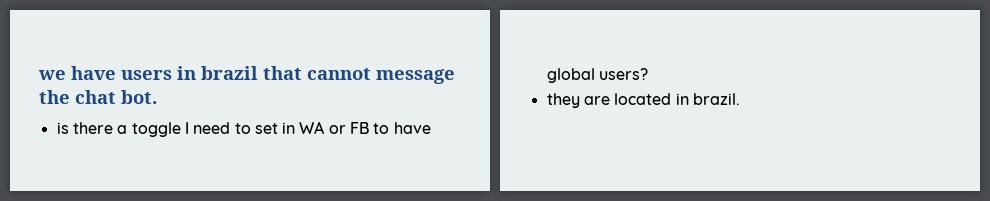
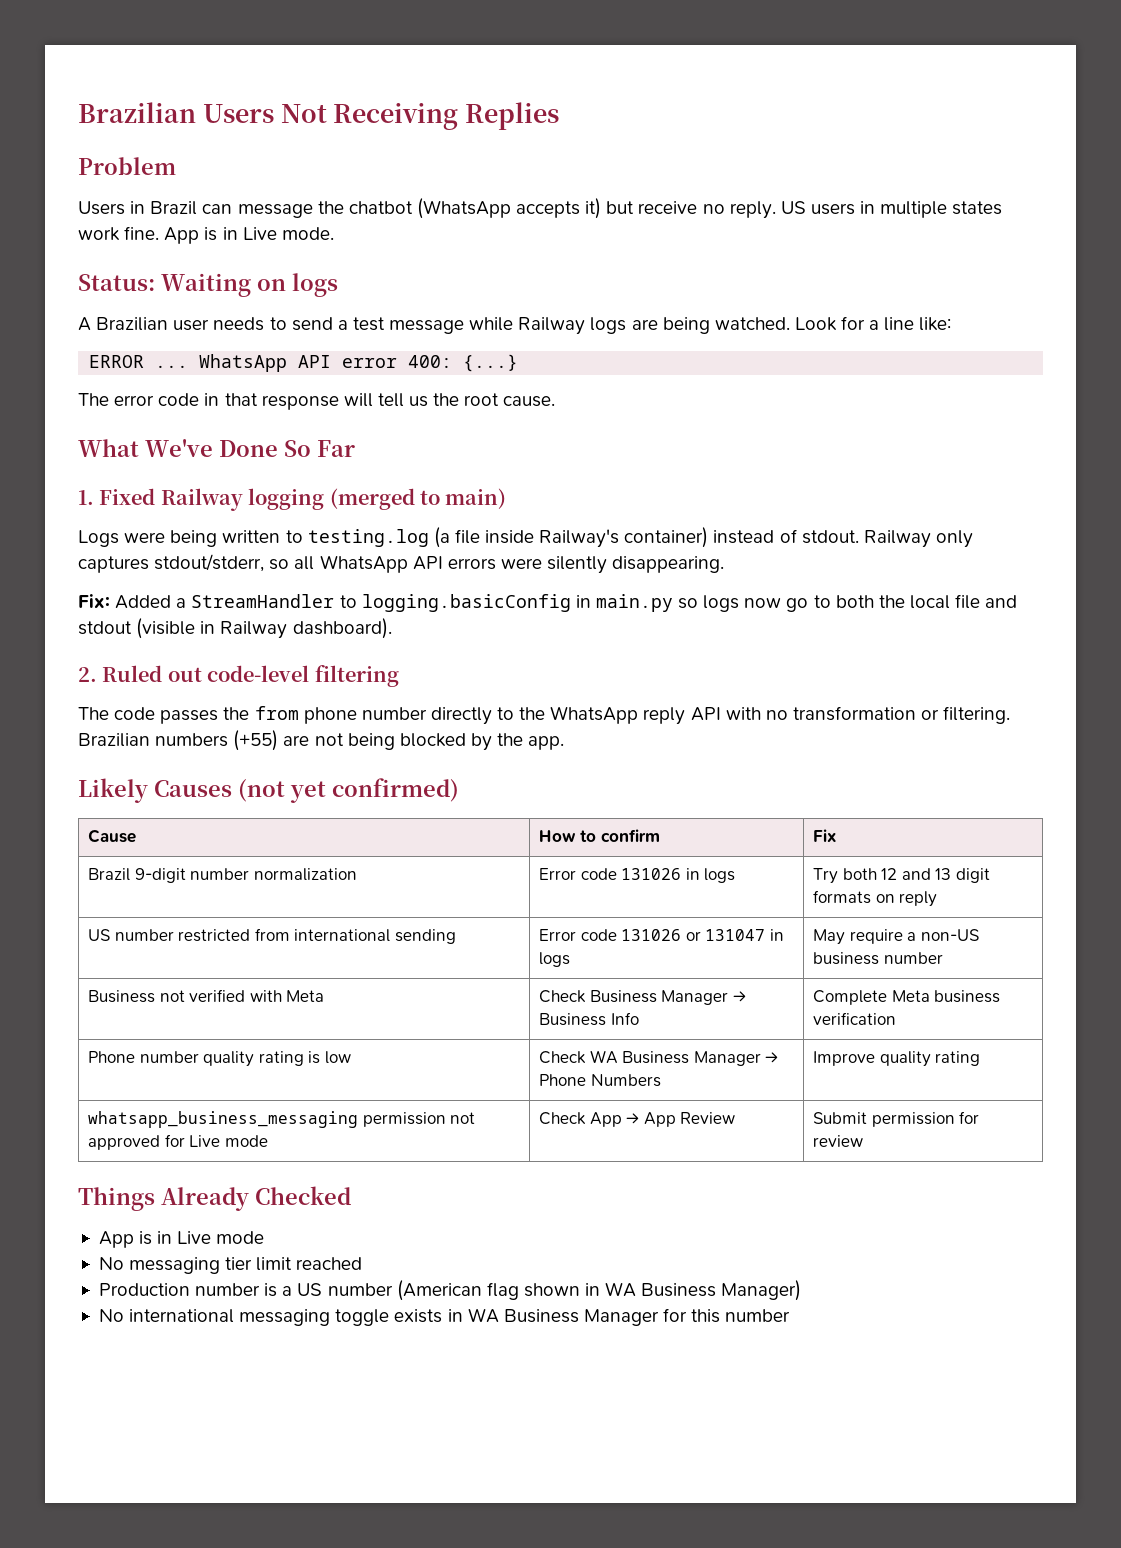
[38,66,455,84] [39,90,157,104] [56,121,431,137] [546,68,648,83] [546,93,740,108] we have users in brazil that cannot message the chat bot. // is there a toggle I need to set in WA or FB to have global users? // they are located in brazil. -> [78,102,559,130] [78,157,176,175] [78,198,1003,219] [78,226,334,244] [78,273,338,297] [78,316,952,335] [89,354,519,372] [78,393,556,410] [78,439,355,457] [78,488,507,511] [78,527,973,548] [78,554,725,574] [78,594,1018,612] [78,618,392,639] [78,665,399,687] [78,706,1011,725] [78,730,565,751] [78,778,459,803] [88,829,137,843] [539,829,661,842] [813,829,837,842] [88,868,357,883] [539,868,736,883] [813,868,991,884] [813,890,938,907] [88,928,457,944] [539,929,785,941] [539,952,571,967] [813,929,979,945] [813,952,943,965] [88,989,325,1003] [539,990,746,1005] [539,1012,639,1026] [813,990,1001,1005] [813,1012,897,1025] [88,1051,352,1067] [539,1050,779,1066] [539,1074,661,1087] [813,1051,981,1067] [88,1111,476,1128] [88,1134,268,1150] [539,1112,736,1127] [813,1111,980,1127] [813,1135,864,1147] [78,1186,351,1211] [98,1231,265,1248] [98,1257,363,1274] [98,1280,802,1301] [98,1308,791,1326] Brazilian Users Not Receiving Replies // Problem // Users in Brazil can message the chatbot (WhatsApp accepts it) but receive no reply. US users in multiple states work fine. App is in Live mode. // Status: Waiting on logs // A Brazilian user needs to send a test message while Railway logs are being watched. Look for a line like: // ERROR ... WhatsApp API error 400: {...} // The error code in that response will tell us the root cause. // What We've Done So Far // 1. Fixed Railway logging (merged to main) // Logs were being written to testing.log (a file inside Railway's container) instead of stdout. Railway only captures stdout/stderr, so all WhatsApp API errors were silently disappearing. // Fix: Added a StreamHandler to logging.basicConfig in main.py so logs now go to both the local file and stdout (visible in Railway dashboard). // 2. Ruled out code-level filtering // The code passes the from phone number directly to the WhatsApp reply API with no transformation or filtering. Brazilian numbers (+55) are not being blocked by the app. // Likely Causes (not yet confirmed) // Cause | How to confirm | Fix // Brazil 9-digit number normalization | Error code 131026 in logs | Try both 12 and 13 digit formats on reply // US number restricted from international sending | Error code 131026 or 131047 in logs | May require a non-US business number // Business not verified with Meta | Check Business Manager → Business Info | Complete Meta business verification // Phone number quality rating is low | Check WA Business Manager → Phone Numbers | Improve quality rating // whatsapp_business_messaging permission not approved for Live mode | Check App → App Review | Submit permission for review // Things Already Checked // App is in Live mode // No messaging tier limit reached // Production number is a US number (American flag shown in WA Business Manager) // No international messaging toggle exists in WA Business Manager for this number

